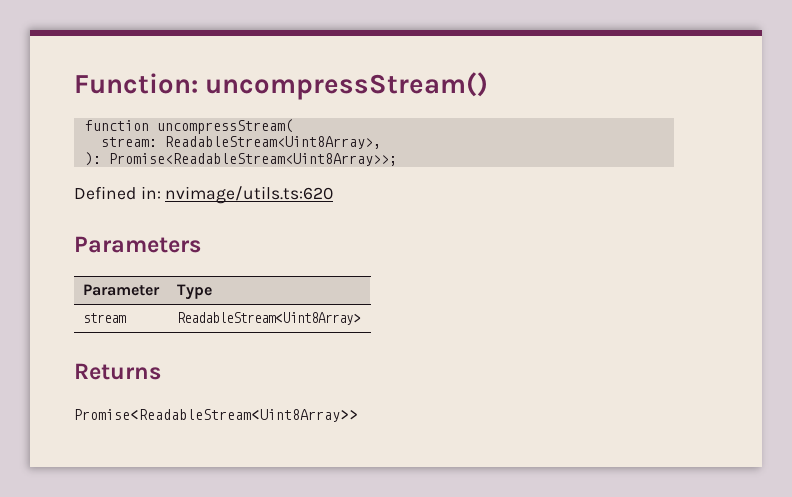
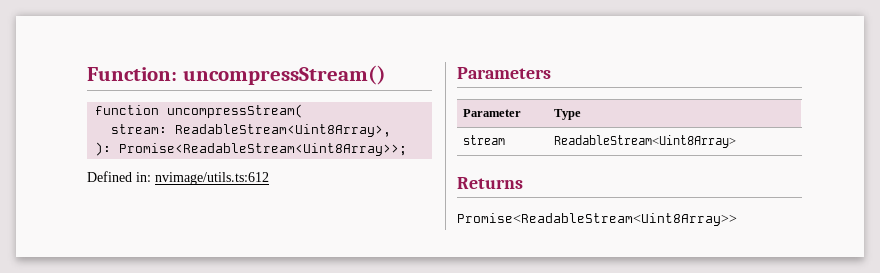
[165,186,334,204] nvimage/utils.ts:620 -> [155,172,269,185] nvimage/utils.ts:612

